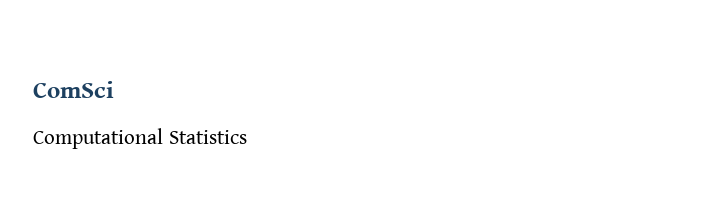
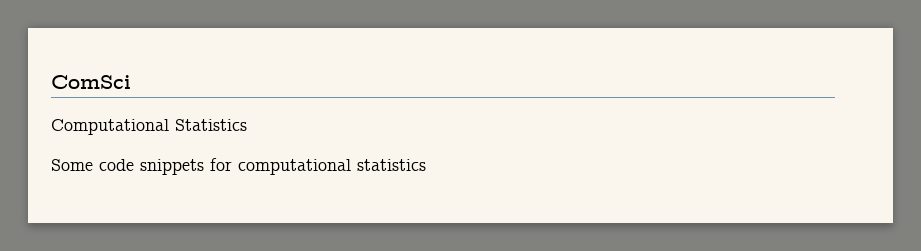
(247, 137) none -> [51,158,426,175] // Some code snippets for computational statistics

